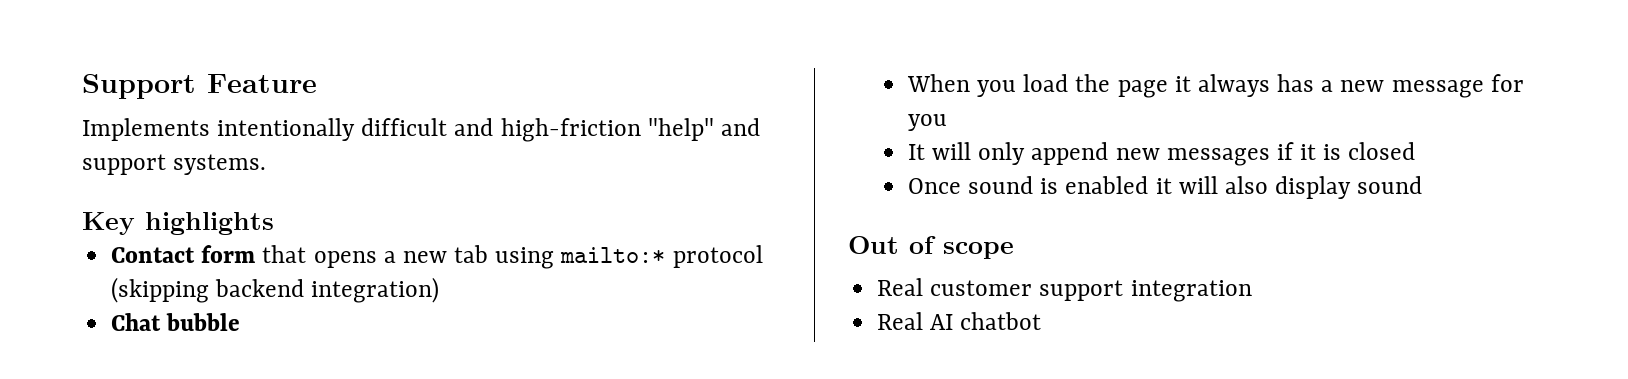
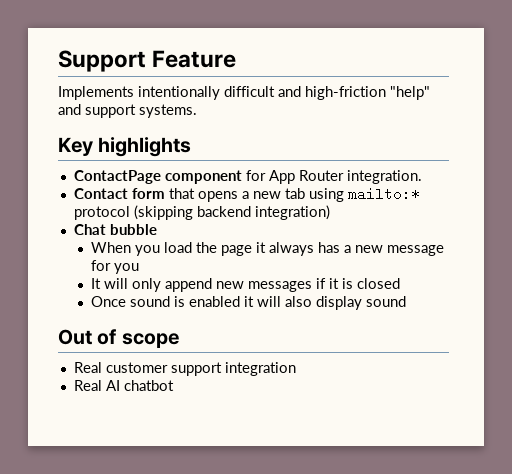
(274, 223) none -> [73,170,422,184] // ContactPage component for App Router integration.

